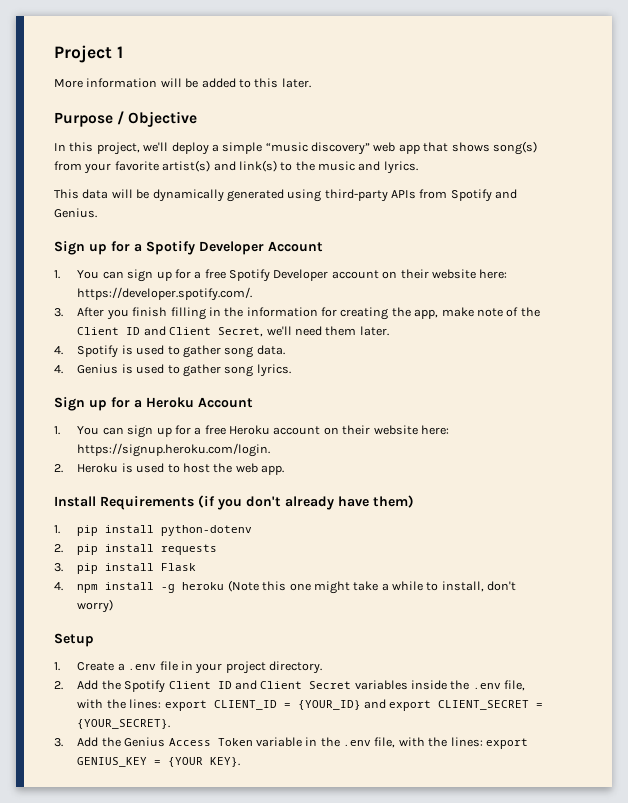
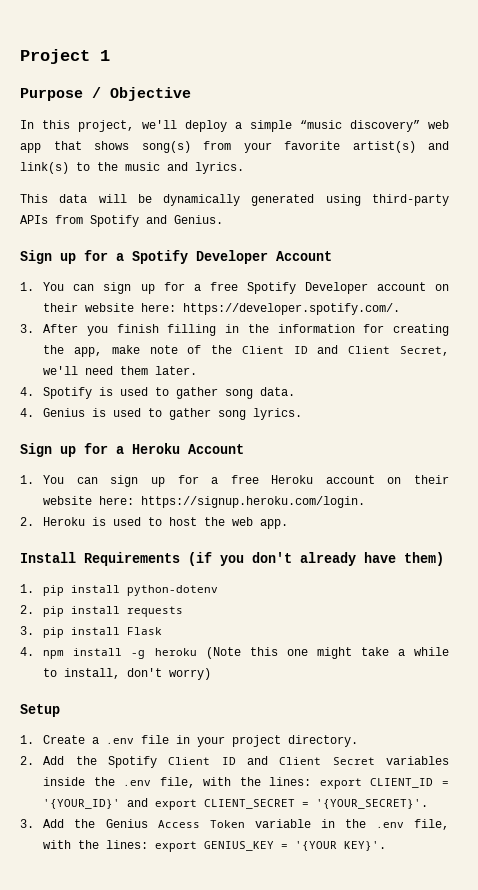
[54,78,311,88] // More information will be added to this later. -> (110, 55) none
[297,700,361,710] {YOUR_ID} -> [43,799,121,809] '{YOUR_ID}'
[77,719,171,729] {YOUR_SECRET}. -> [316,799,429,809] '{YOUR_SECRET}'.
[168,757,241,767] {YOUR KEY}. -> [295,841,387,851] '{YOUR KEY}'.

